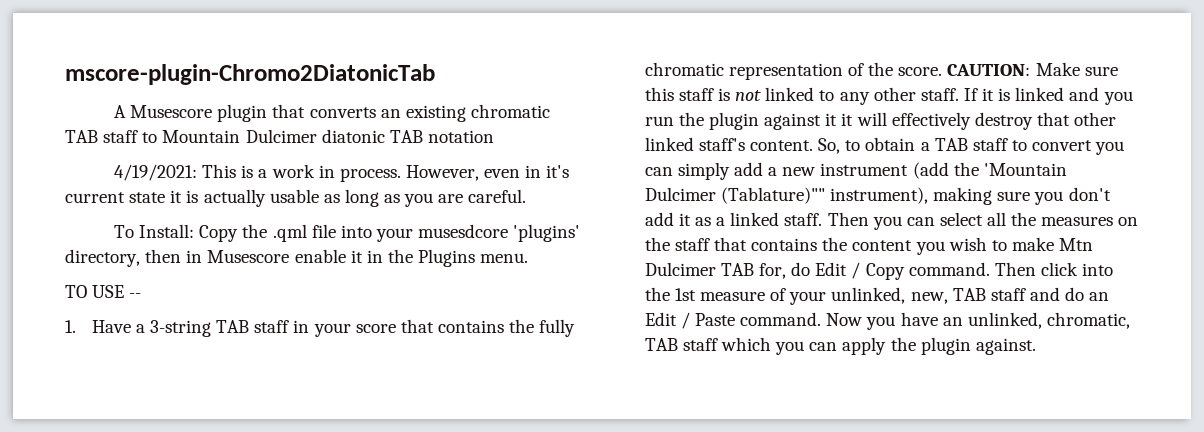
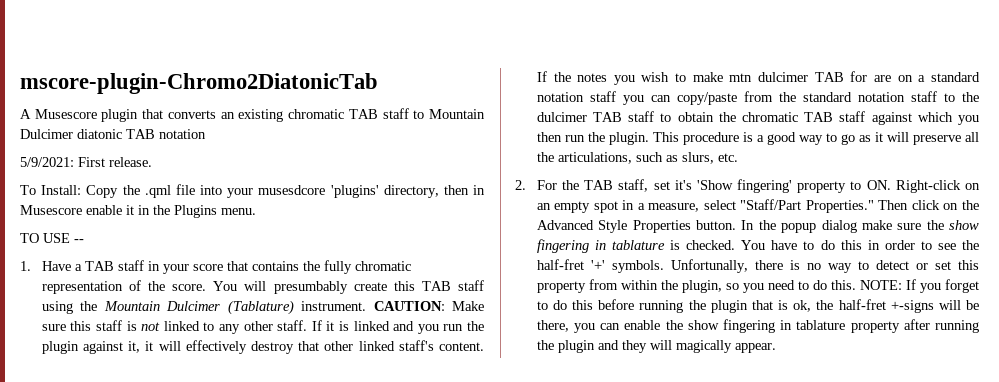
[114,164,570,182] [65,189,527,207] 4/19/2021: This is a work in process. However, even in it's current state it is actually usable as long as you are careful. -> [20,157,152,167] 5/9/2021: First release.
[150,320,212,337] 3-string -> (82, 267) none
(943, 71) none -> [213,280,485,294] [41,300,367,315] You will presumbably create this TAB staff using the Mountain Dulcimer (Tablature) instrument.
[825,113,838,126] it -> [128,341,141,353] it,
[818,137,1125,155] [644,162,1067,180] [644,187,1111,205] [644,212,1139,230] [644,237,1094,255] [644,262,1114,280] [644,287,1110,305] [644,312,1130,330] [644,337,1036,355] So, to obtain a TAB staff to convert you can simply add a new instrument (add the 'Mountain Dulcimer (Tablature)"" instrument), making sure you don't add it as a linked staff. Then you can select all the measures on the staff that contains the content you wish to make Mtn Dulcimer TAB for, do Edit / Copy command. Then click into the 1st measure of your unlinked, new, TAB staff and do an Edit / Paste command. Now you have an unlinked, chromatic, TAB staff which you can apply the plugin against. -> [536,71,980,85] [536,91,980,105] [536,111,980,125] [536,132,979,145] [536,152,738,164] [515,179,980,193] [536,199,979,213] [536,220,979,233] [536,239,979,253] [536,259,980,273] [536,279,979,293] [536,299,979,313] [536,319,980,333] [536,340,776,353] If the notes you wish to make mtn dulcimer TAB for are on a standard notation staff you can copy/paste from the standard notation staff to the dulcimer TAB staff to obtain the chromatic TAB staff against which you then run the plugin. This procedure is a good way to go as it will preserve all the articulations, such as slurs, etc. // 2. For the TAB staff, set it's 'Show fingering' property to ON. Right-click on an empty spot in a measure, select "Staff/Part Properties." Then click on the Advanced Style Properties button. In the popup dialog make sure the show fingering in tablature is checked. You have to do this in order to see the half-fret '+' symbols. Unfortunally, there is no way to detect or set this property from within the plugin, so you need to do this. NOTE: If you forget to do this before running the plugin that is ok, the half-fret +-signs will be there, you can enable the show fingering in tablature property after running the plugin and they will magically appear.

